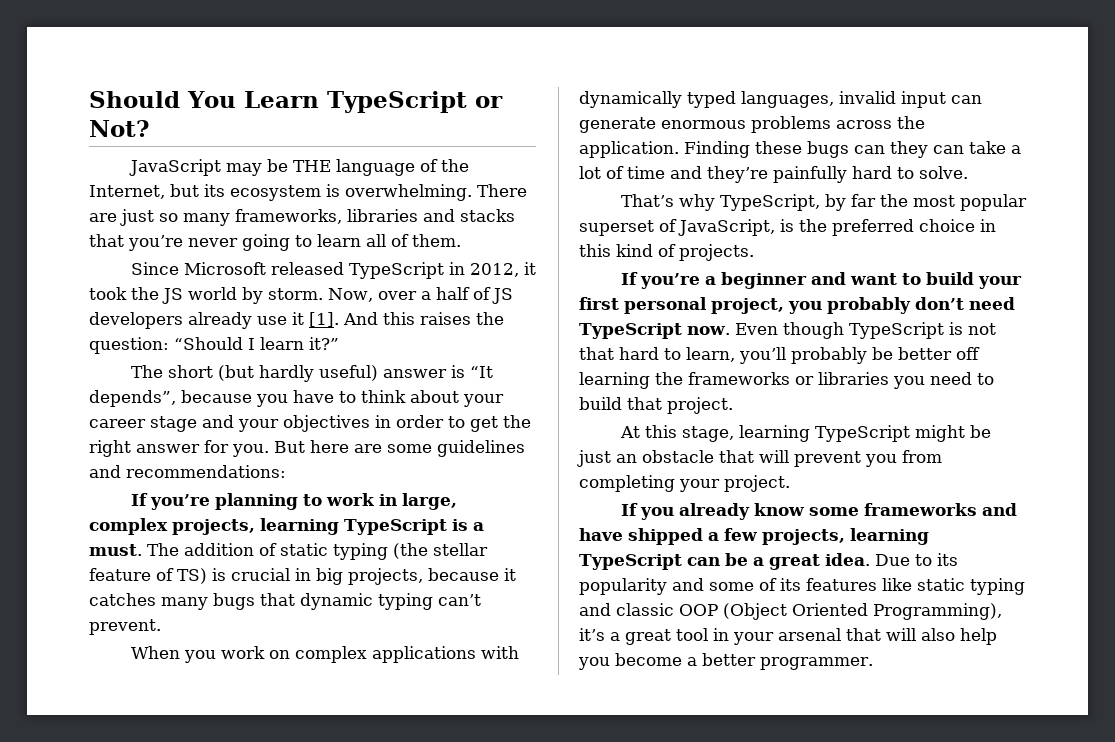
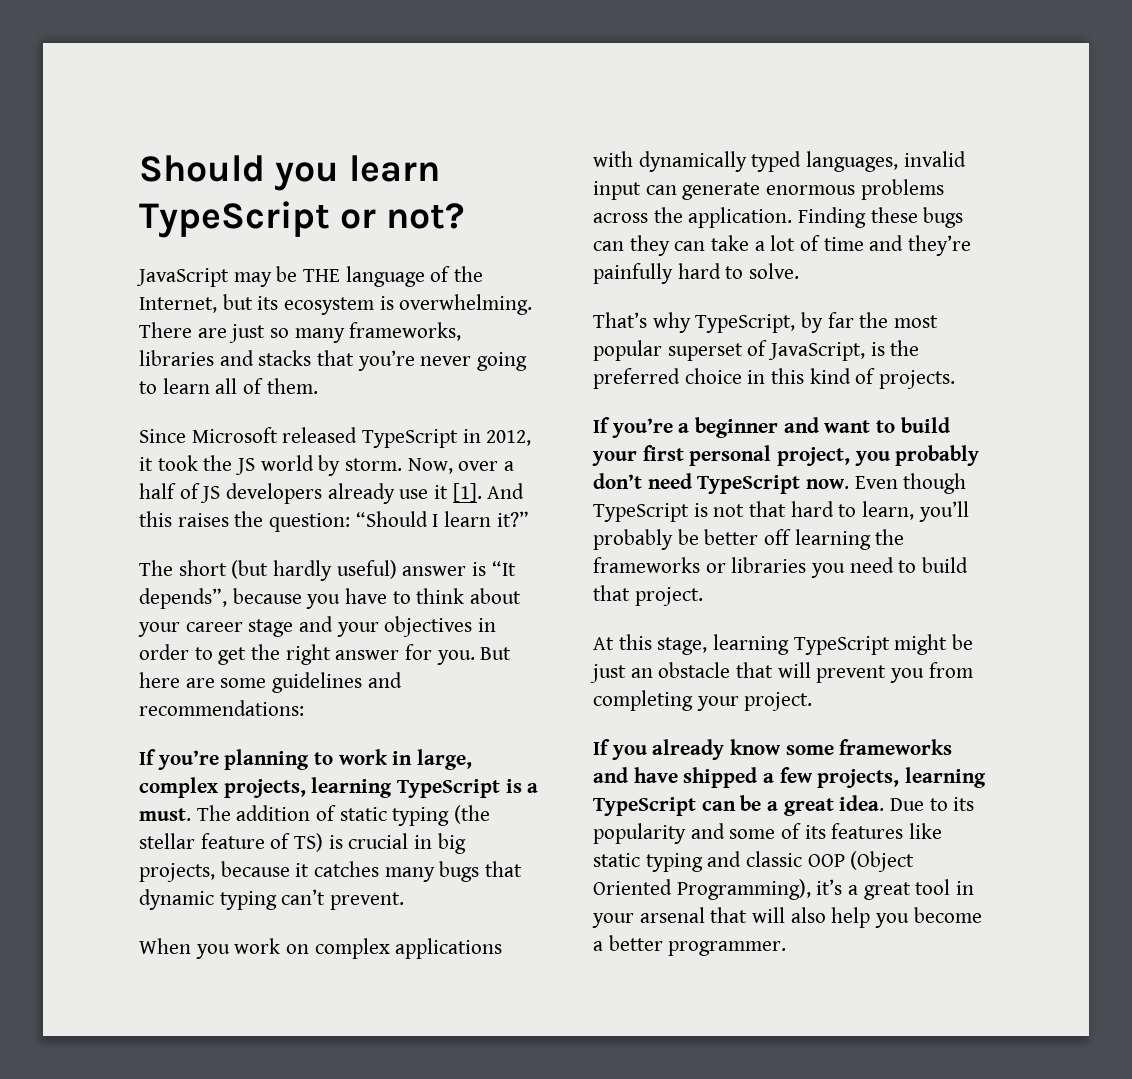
[187,91,319,108] You Learn -> [275,155,441,191] you learn
[89,120,149,137] Not? -> [386,203,465,229] not?

